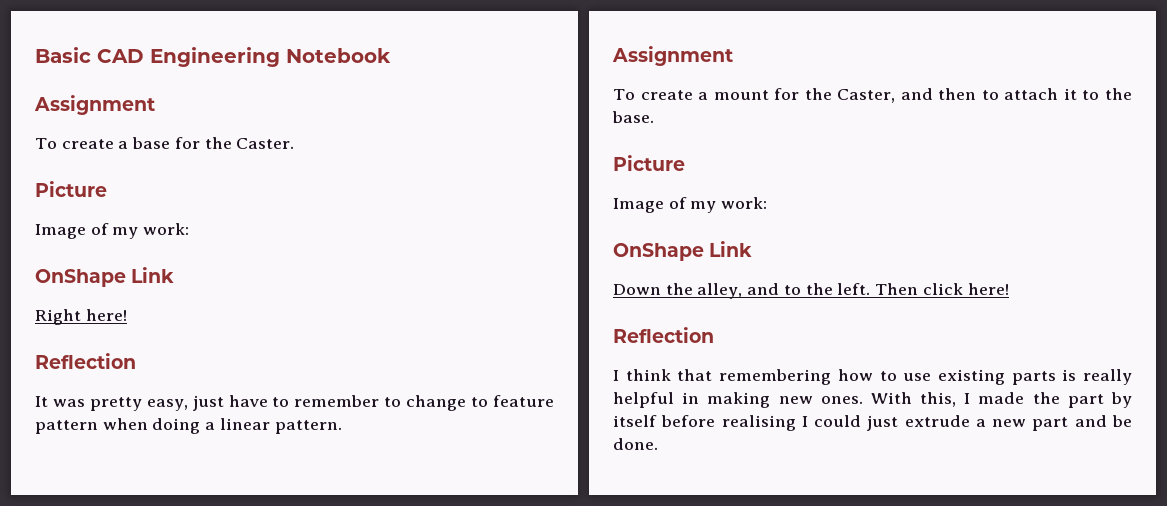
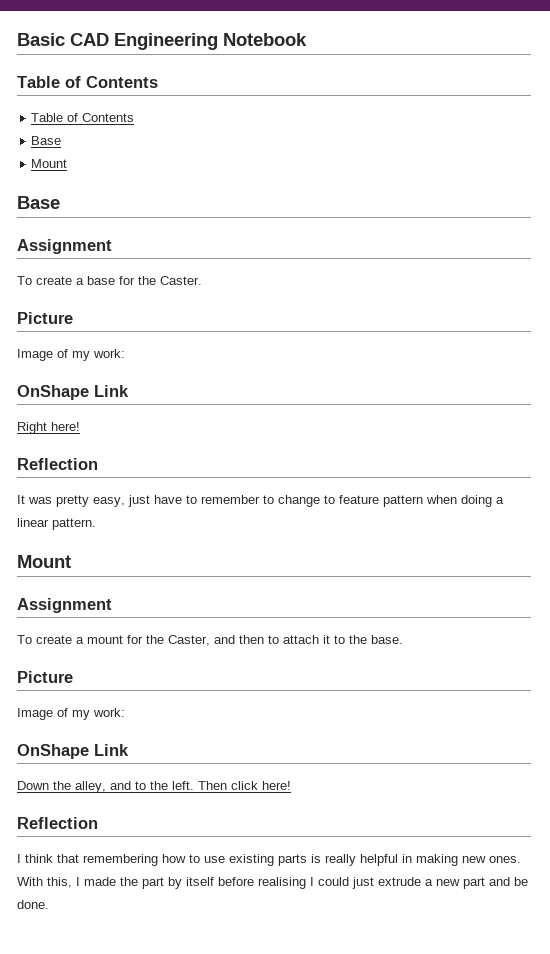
(391, 55) none -> [17,76,158,88] [31,113,135,122] [31,136,62,145] [31,159,68,168] [17,196,60,209] // Table of Contents // Table of Contents // Base // Mount // Base
(342, 427) none -> [17,555,71,568] // Mount

